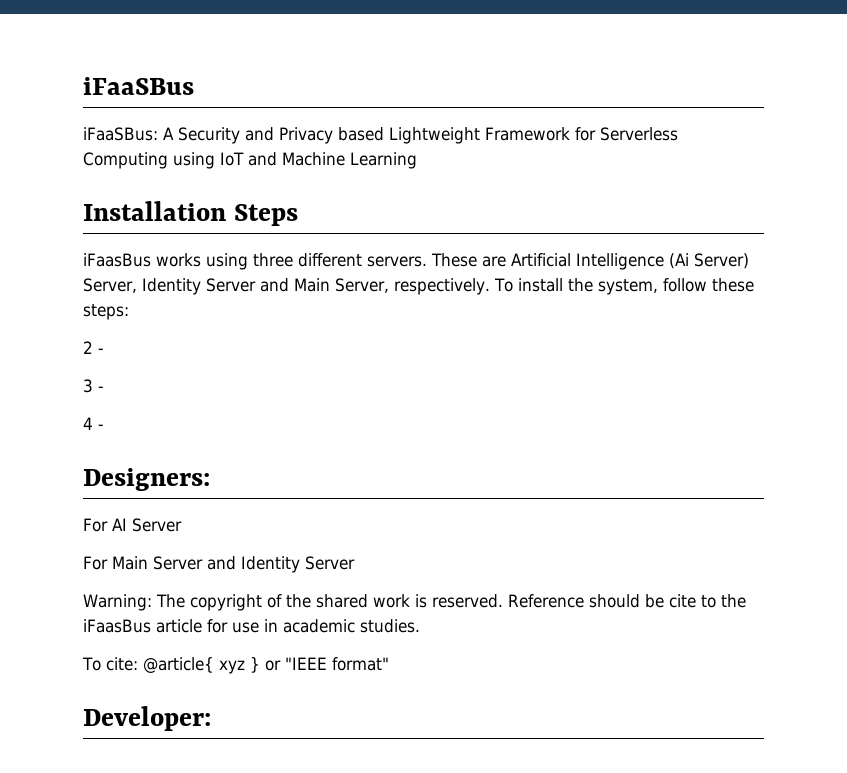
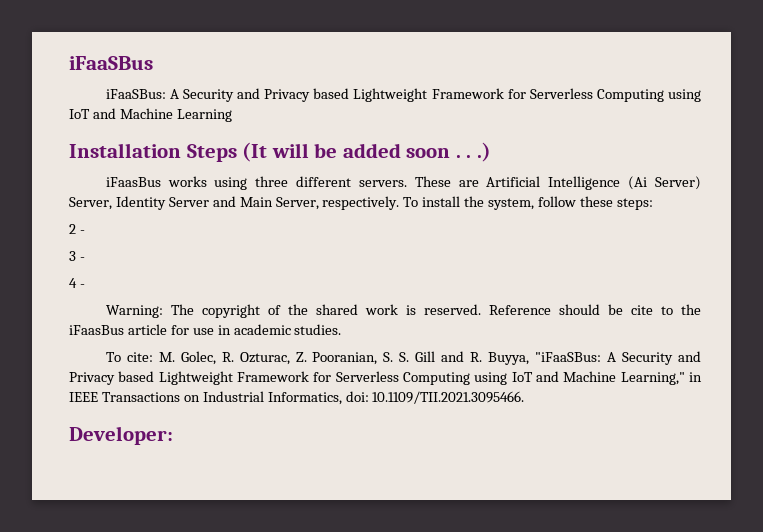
(298, 215) none -> [242,142,491,162] (It will be added soon . . .)
[83,468,210,491] [83,518,182,532] [83,556,355,573] // Designers: // For AI Server // For Main Server and Identity Server -> (85, 286) none
[142,657,389,674] @article{ xyz } or "IEEE format" -> [158,351,702,365] [69,371,702,385] [69,391,525,405] M. Golec, R. Ozturac, Z. Pooranian, S. S. Gill and R. Buyya, "iFaaSBus: A Security and Privacy based Lightweight Framework for Serverless Computing using IoT and Machine Learning," in IEEE Transactions on Industrial Informatics, doi: 10.1109/TII.2021.3095466.

